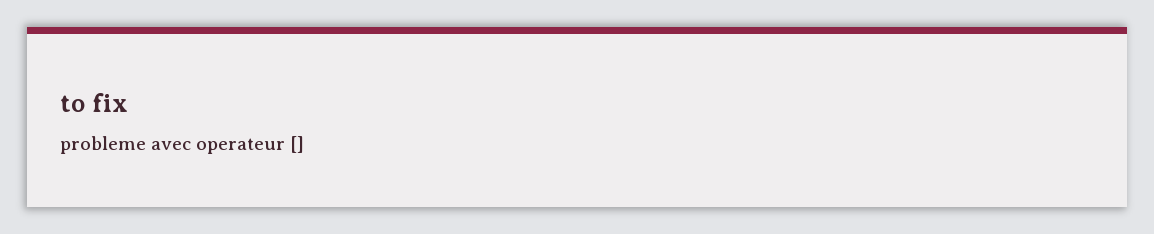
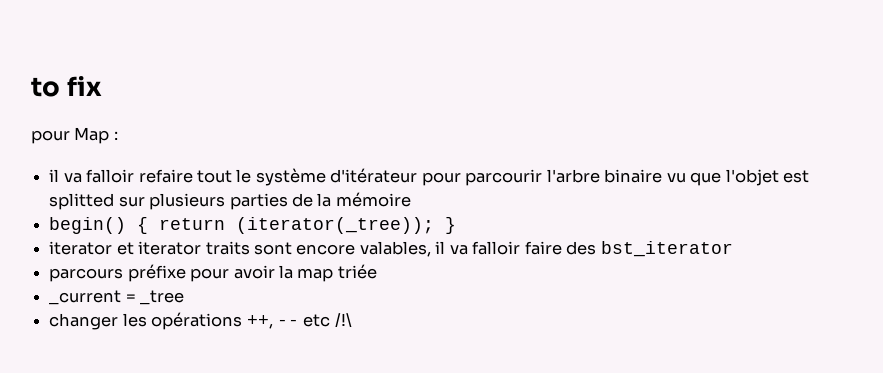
[60,136,305,154] probleme avec operateur [] -> [31,127,118,144] [49,168,809,186] [49,192,411,210] [49,217,457,234] [49,241,733,257] [49,264,377,282] [49,290,185,305] [49,312,352,330] pour Map : // il va falloir refaire tout le système d'itérateur pour parcourir l'arbre binaire vu que l'objet est splitted sur plusieurs parties de la mémoire // begin() { return (iterator(_tree)); } // iterator et iterator traits sont encore valables, il va falloir faire des bst_iterator // parcours préfixe pour avoir la map triée // _current = _tree // changer les opérations ++, -- etc /!\

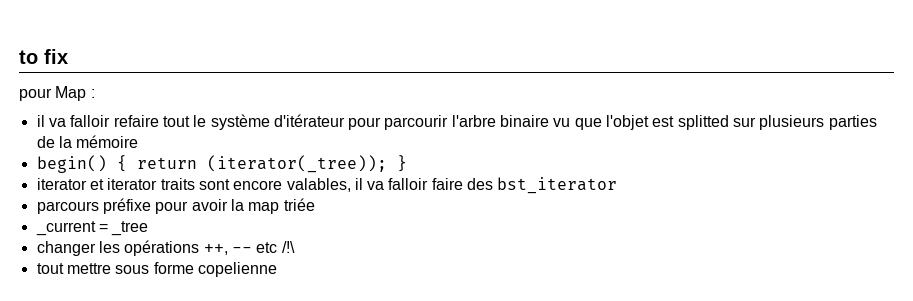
(352, 320) none -> [36,262,277,277] // tout mettre sous forme copelienne

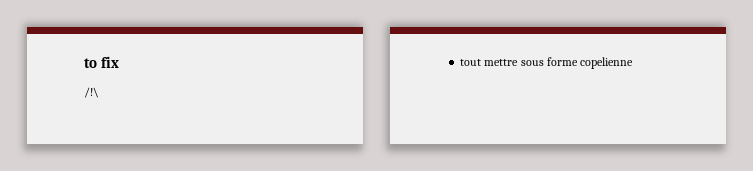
[19,86,95,101] [36,114,877,130] [36,135,139,148] [36,155,407,173] [36,177,618,194] [36,198,315,214] [35,221,149,236] [36,240,278,256] pour Map : // il va falloir refaire tout le système d'itérateur pour parcourir l'arbre binaire vu que l'objet est splitted sur plusieurs parties de la mémoire // begin() { return (iterator(_tree)); } // iterator et iterator traits sont encore valables, il va falloir faire des bst_iterator // parcours préfixe pour avoir la map triée // _current = _tree // changer les opérations ++, -- etc -> (120, 62) none

